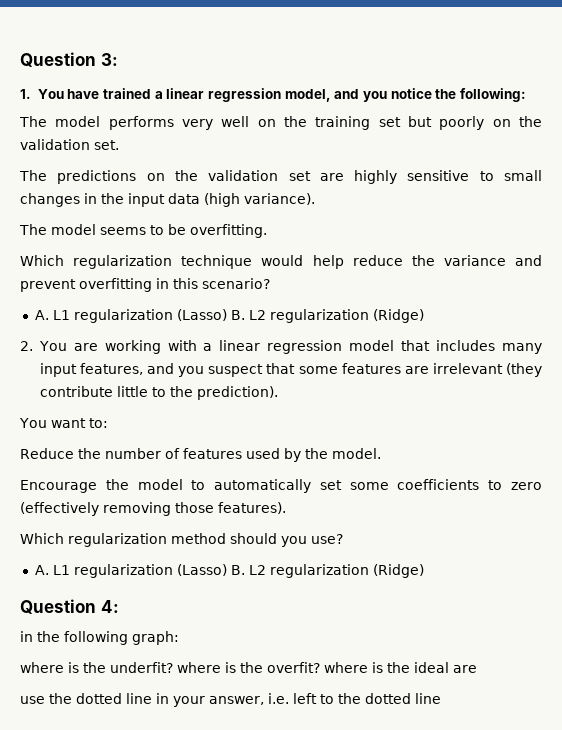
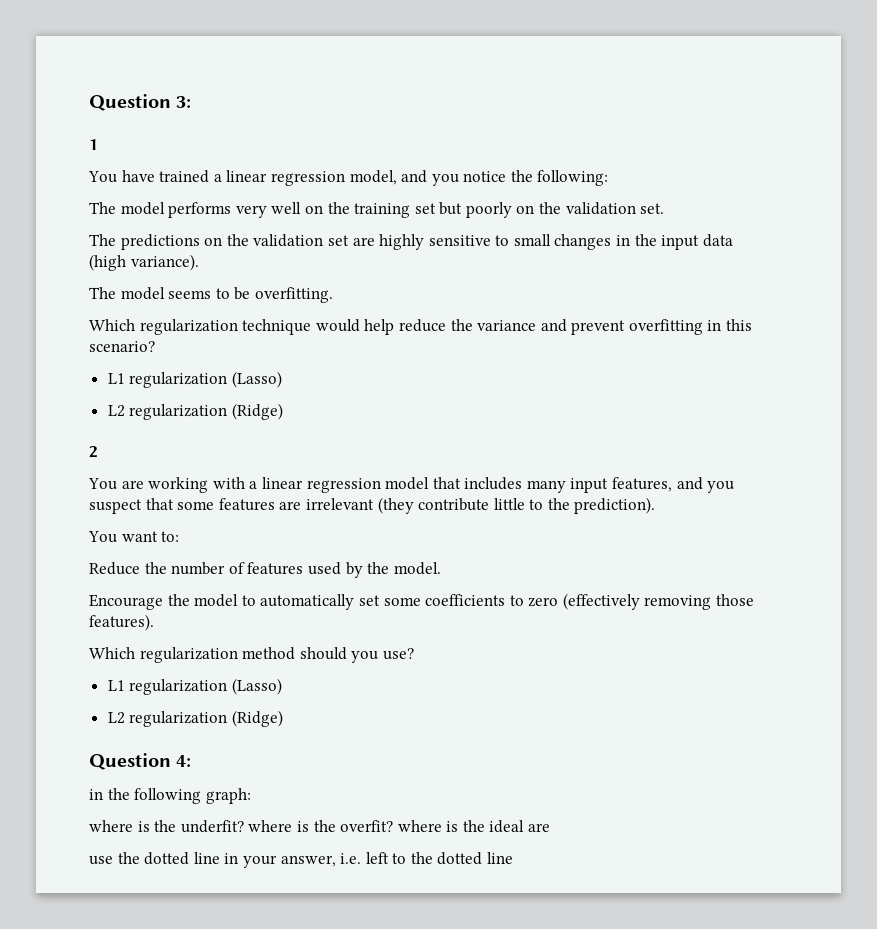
[20,89,31,99] 1. -> [89,139,98,150] 1 //
[34,309,424,323] [20,341,33,351] A. L1 regularization (Lasso) B. L2 regularization (Ridge) // 2. -> [107,371,282,388] [107,403,283,420] [89,446,98,458] L1 regularization (Lasso) // L2 regularization (Ridge) // 2 //
[34,564,245,578] A. L1 regularization (Lasso) B. -> [107,678,282,695] L1 regularization (Lasso) //

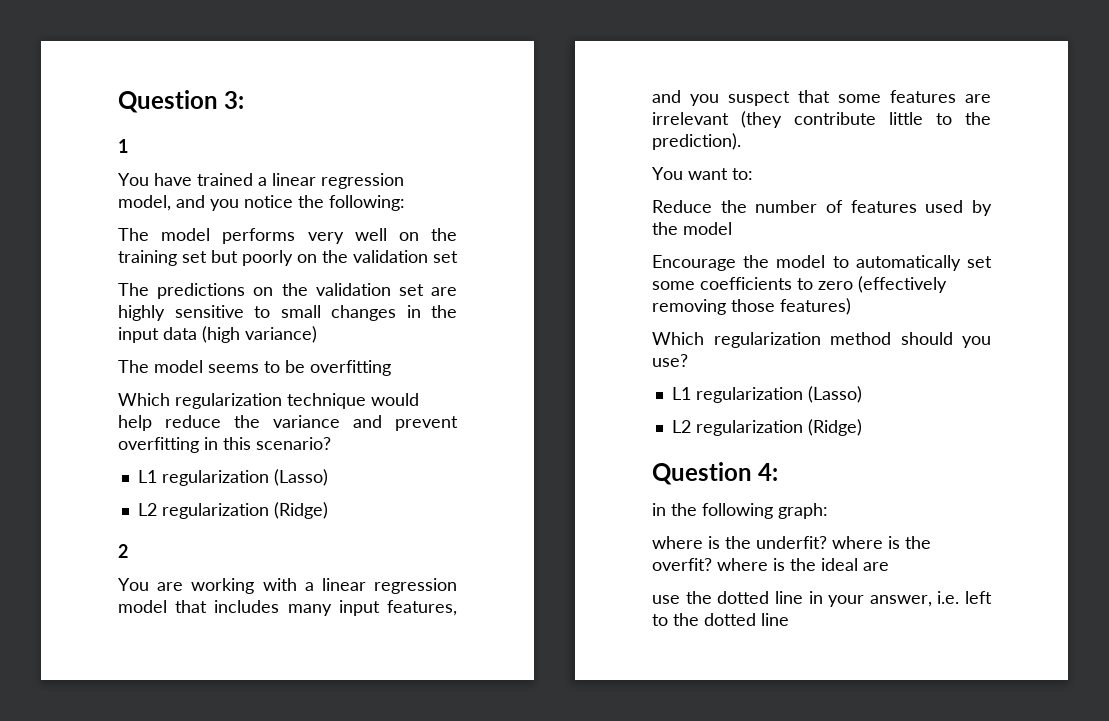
[640,203,665,214] set. -> [433,251,458,263] set
[130,254,199,271] variance). -> [245,326,317,343] variance)
[254,287,333,303] overfitting. -> [310,360,391,376] overfitting
[393,562,441,575] model. -> [683,222,732,235] model
[89,614,154,631] features). -> [780,298,851,315] features)

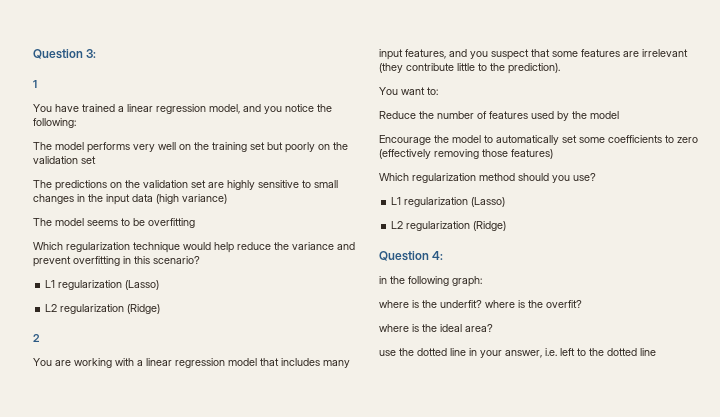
(712, 564) none -> (582, 304) //
[863,562,889,571] are -> [465,324,493,332] area?

